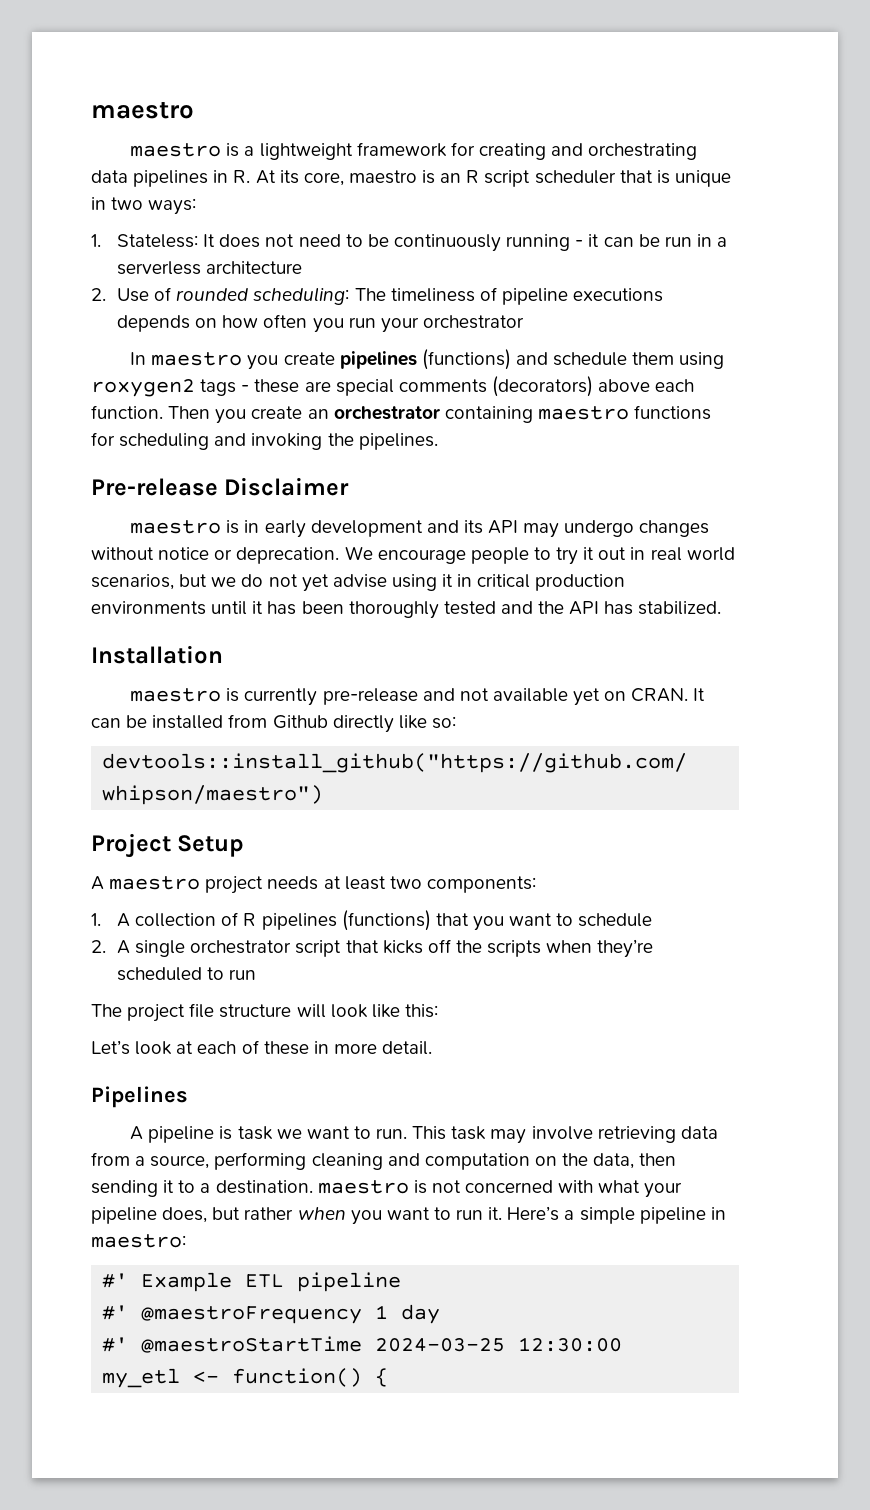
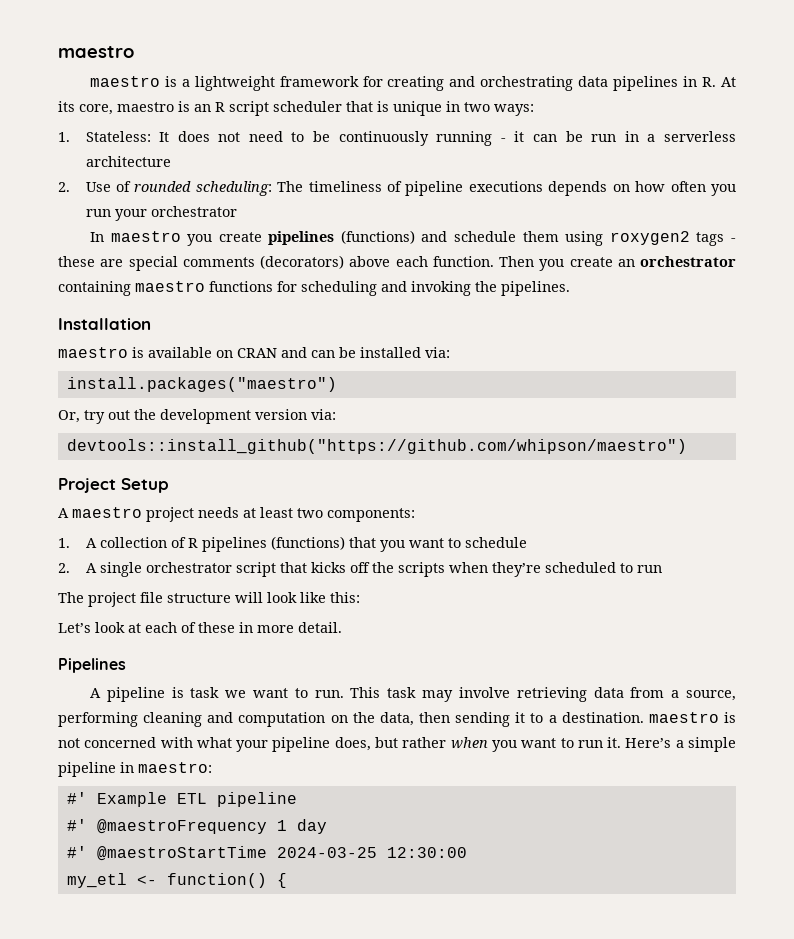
[91,477,350,496] [130,520,710,538] [91,546,735,565] [91,574,626,592] [91,601,722,619] [91,645,223,664] [130,688,706,706] [91,714,456,733] Pre-release Disclaimer // maestro is in early development and its API may undergo changes without notice or deprecation. We encourage people to try it out in real world scenarios, but we do not yet advise using it in critical production environments until it has been thoroughly tested and the API has stabilized. // Installation // maestro is currently pre-release and not available yet on CRAN. It can be installed from Github directly like so: -> [58,318,151,330] [58,347,450,358] [66,377,337,392] [58,409,336,424] Installation // maestro is available on CRAN and can be installed via: // install.packages("maestro") // Or, try out the development version via:

